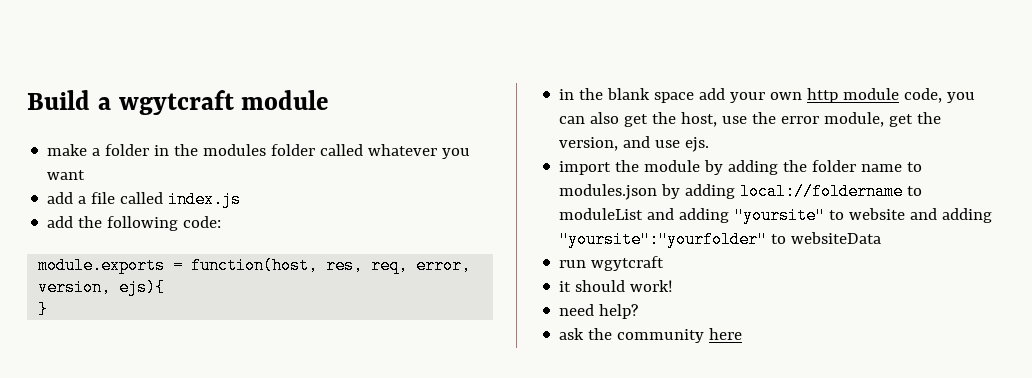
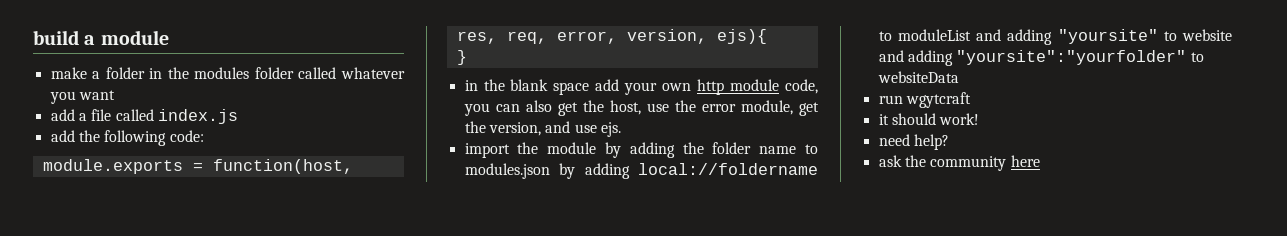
[27,90,234,115] Build a wgytcraft -> [33,30,96,45] build a

